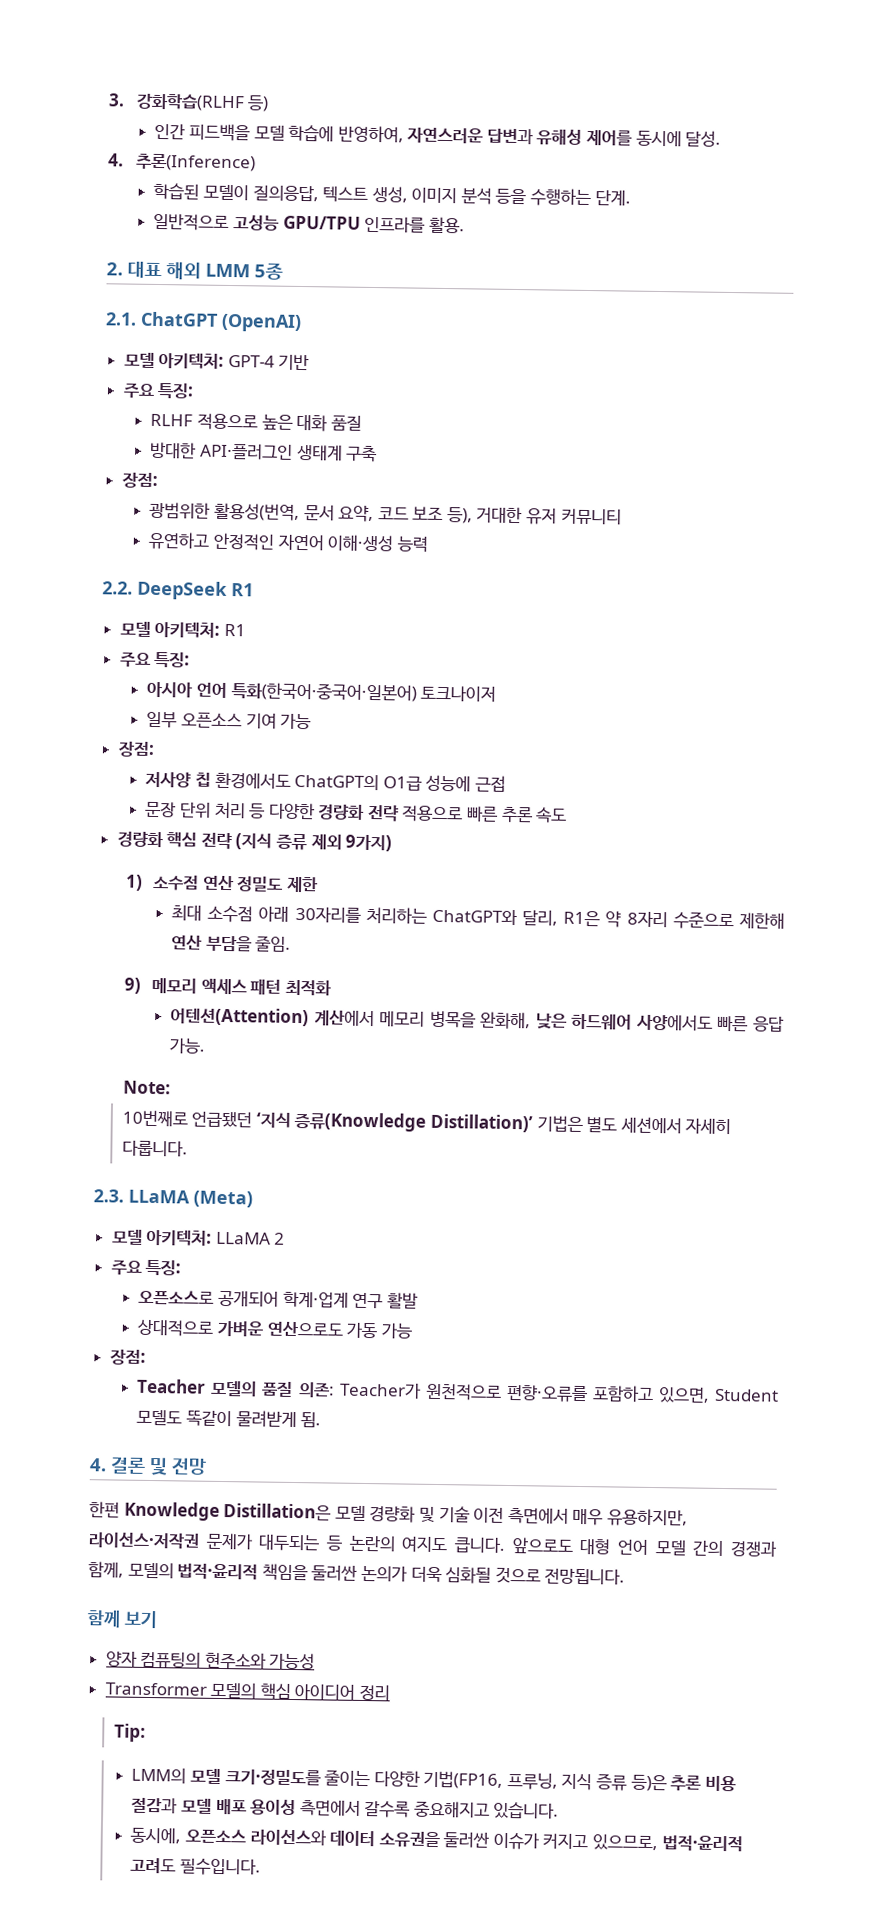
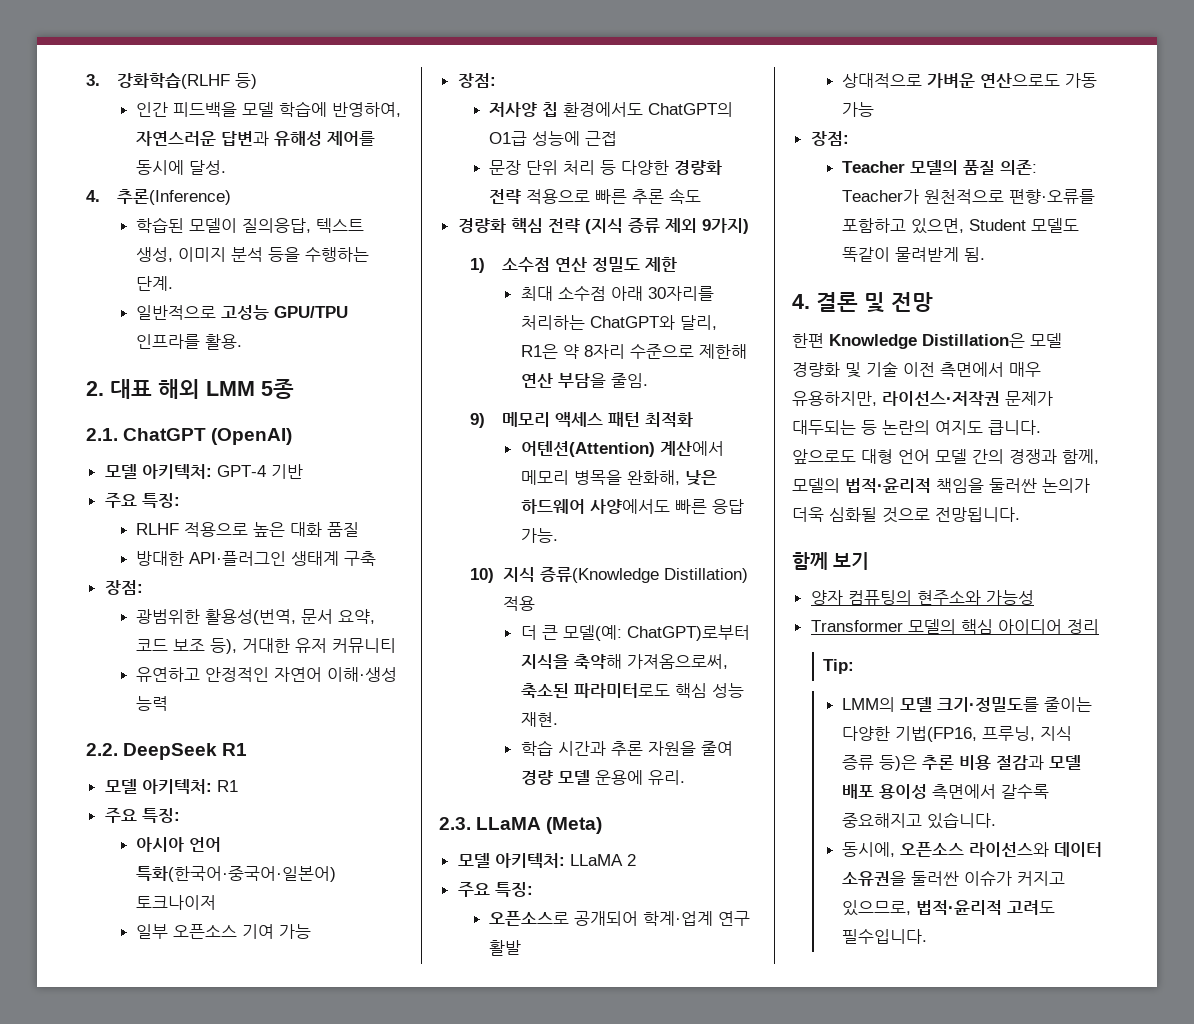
[122,1080,171,1095] [121,1109,732,1135] [121,1140,188,1157] Note: // 10번째로 언급됐던 ‘지식 증류(Knowledge Distillation)’ 기법은 별도 세션에서 자세히 다룹니다. -> [470,567,748,583] [502,596,535,611] [520,625,750,641] [520,654,728,669] [520,683,744,698] [520,712,558,727] [520,740,733,756] [520,770,685,785] 10) 지식 증류(Knowledge Distillation) 적용 // 더 큰 모델(예: ChatGPT)로부터 지식을 축약해 가져옴으로써, 축소된 파라미터로도 핵심 성능 재현. // 학습 시간과 추론 자원을 줄여 경량 모델 운용에 유리.

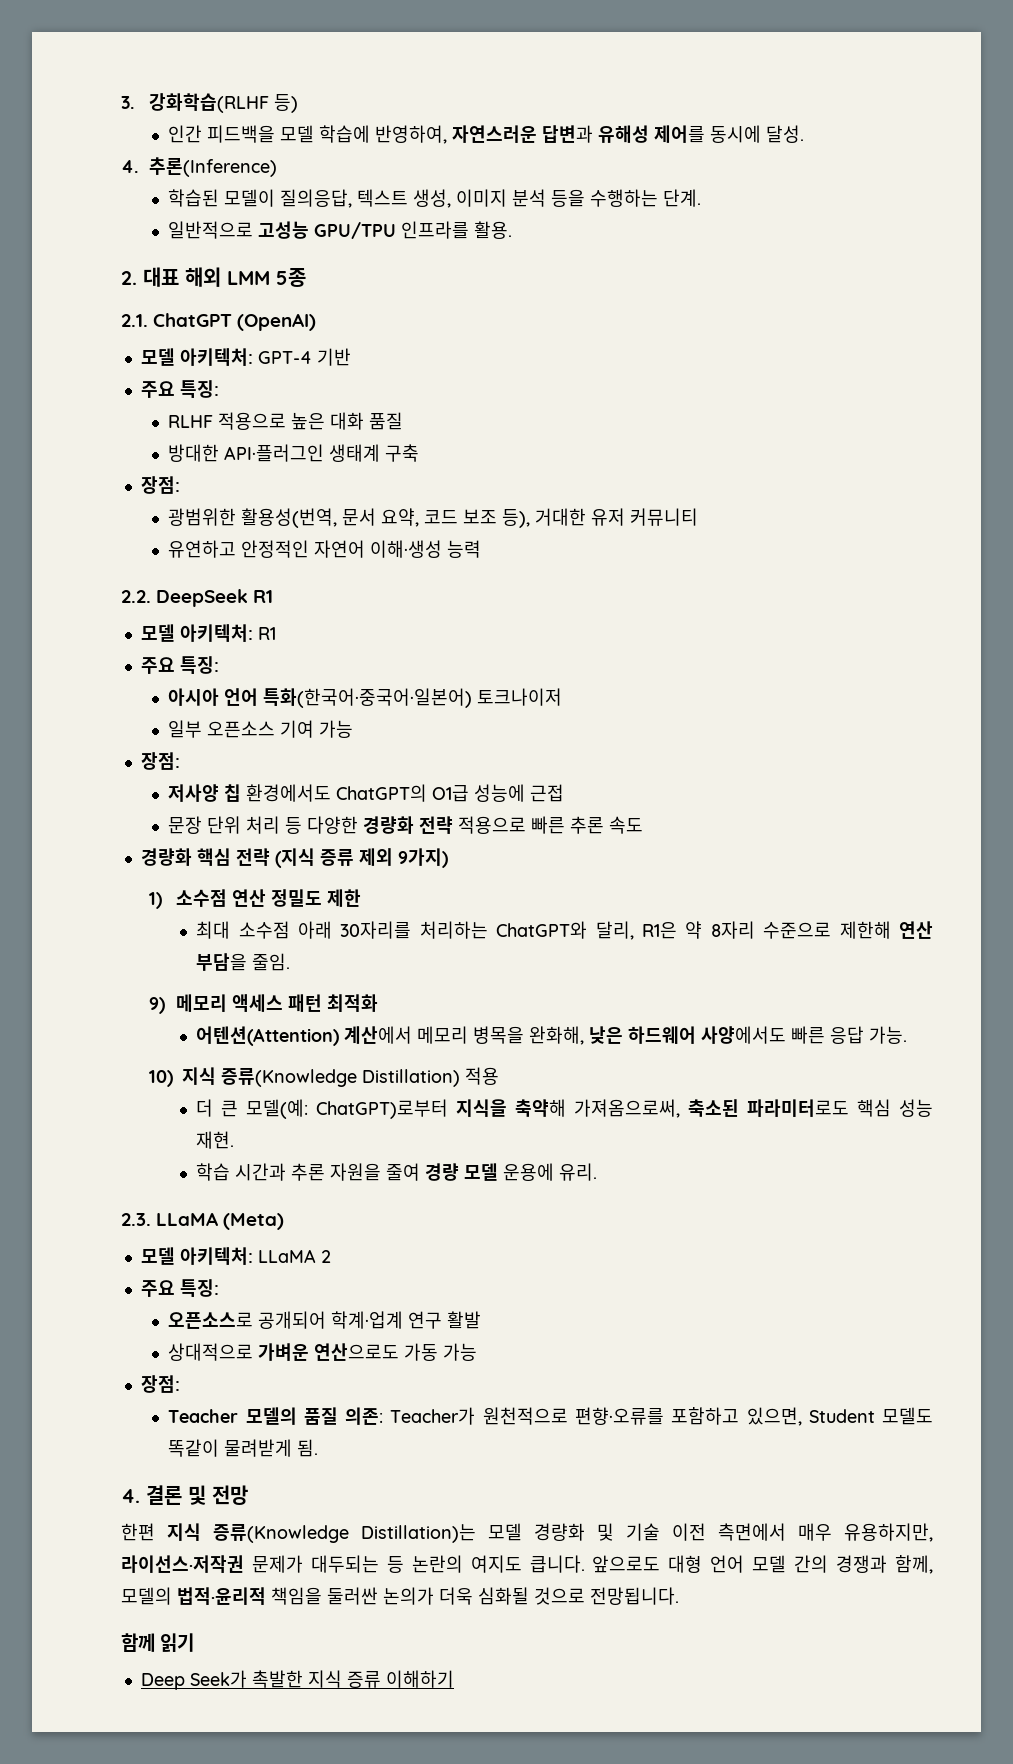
[829,333,1025,349] Knowledge Distillation은 -> [167,1523,476,1543] 지식 증류(Knowledge Distillation)는
[833,552,870,570] [810,590,1034,605] [810,619,1099,634] [823,659,855,674] [842,697,1093,712] [842,726,1073,742] [842,755,1082,771] [842,784,1050,799] [842,812,997,829] [842,842,1103,857] [842,871,1066,886] [842,900,1056,916] [842,929,928,944] 보기 // 양자 컴퓨팅의 현주소와 가능성 // Transformer 모델의 핵심 아이디어 정리 // Tip: // LMM의 모델 크기·정밀도를 줄이는 다양한 기법(FP16, 프루닝, 지식 증류 등)은 추론 비용 절감과 모델 배포 용이성 측면에서 갈수록 중요해지고 있습니다. // 동시에, 오픈소스 라이선스와 데이터 소유권을 둘러싼 이슈가 커지고 있으므로, 법적·윤리적 고려도 필수입니다. -> [160,1633,195,1652] [140,1670,454,1690] 읽기 // Deep Seek가 촉발한 지식 증류 이해하기

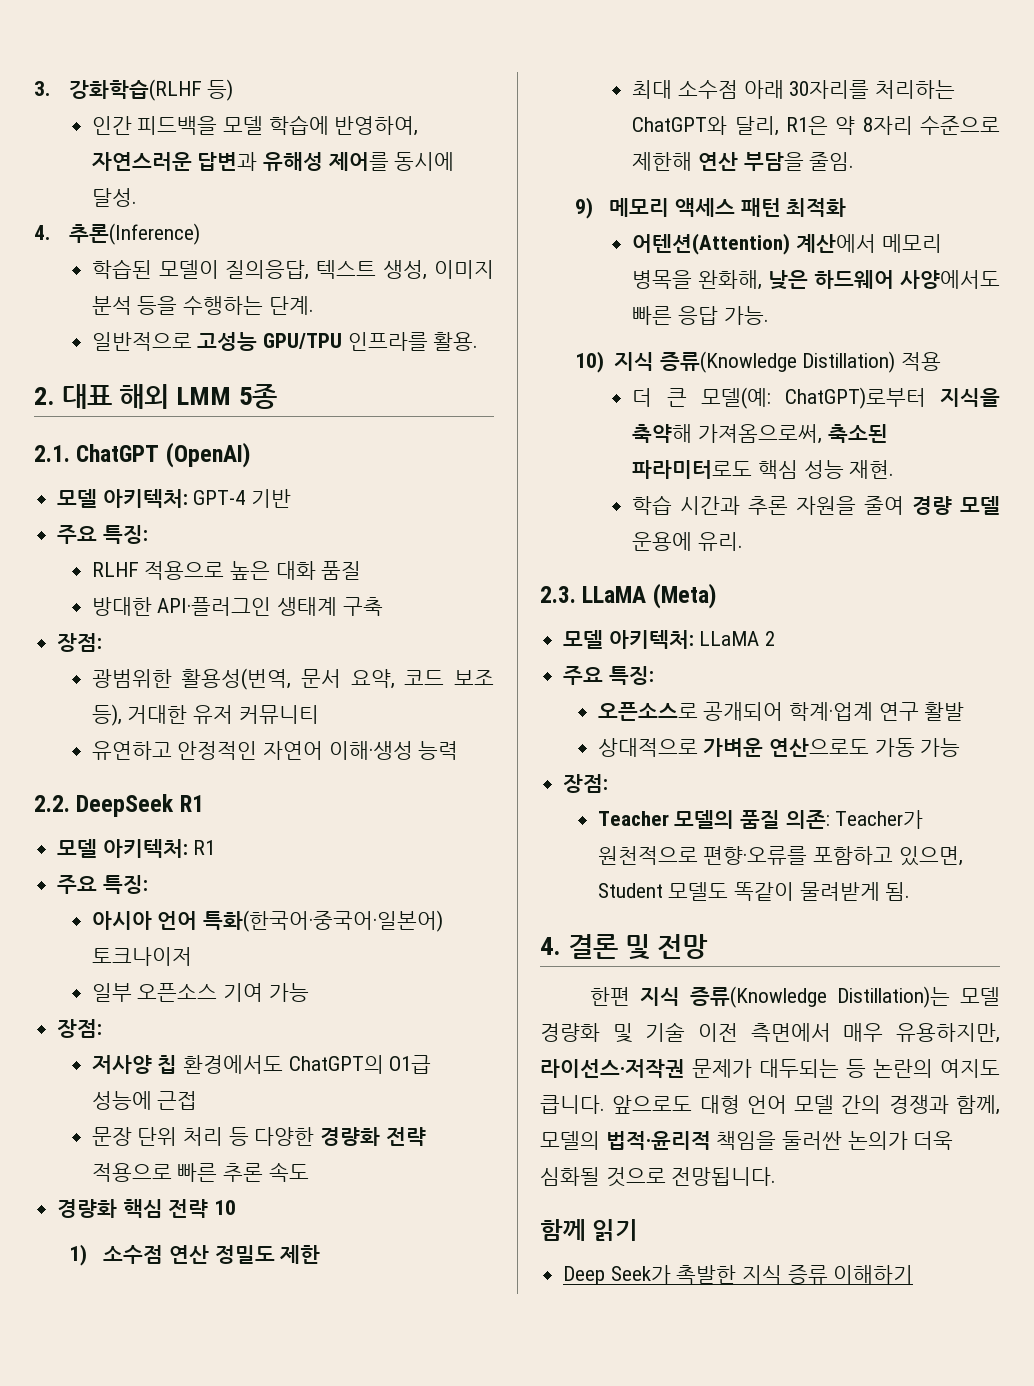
[274,848,448,868] (지식 증류 제외 9가지) -> [214,1200,237,1215] 10

